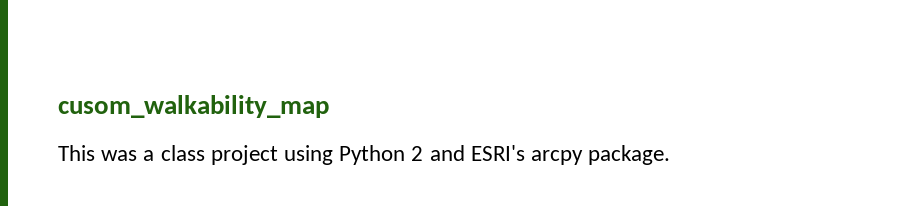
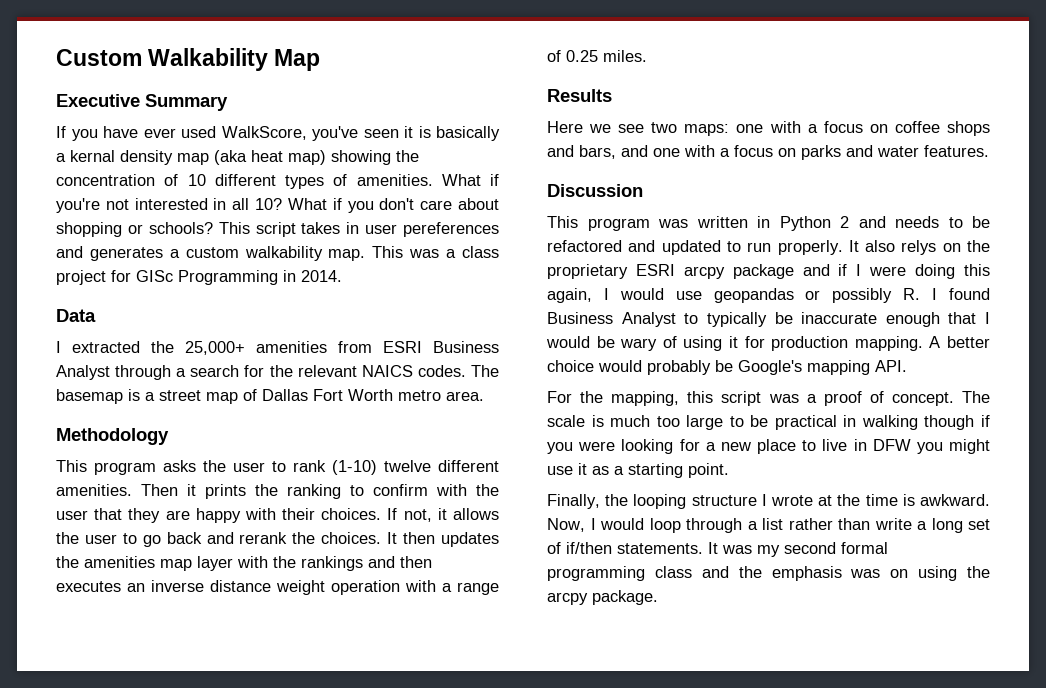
[58,95,329,118] cusom_walkability_map // -> [56,48,321,71] [56,94,228,111] [56,126,500,141] [56,150,419,165] [56,174,499,189] [56,198,499,213] [56,222,499,237] [56,246,366,261] Custom Walkability Map // Executive Summary // If you have ever used WalkScore, you've seen it is basically a kernal density map (aka heat map) showing the concentration of 10 different types of amenities. What if you're not interested in all 10? What if you don't care about shopping or schools? This script takes in user pereferences and generates a custom walkability map.
[284,145,525,165] using Python 2 and ESRI's -> [111,270,342,285] [56,309,96,322] [56,341,499,355] [56,365,499,380] [56,389,484,404] [56,428,169,445] [56,460,499,475] [56,484,499,499] [56,508,500,523] [56,532,500,547] [56,556,432,571] [56,580,499,595] [547,50,647,62] [547,89,612,102] [547,121,990,136] [547,145,989,160] [547,184,643,197] [547,216,990,231] [547,240,990,255] [547,264,991,279] [547,288,991,303] [547,312,990,327] [546,336,990,351] [547,360,907,375] [547,391,990,406] [547,415,990,430] [547,439,990,454] [547,463,729,478] [547,494,990,509] [547,518,990,533] [547,542,888,557] [547,566,990,581] for GISc Programming in 2014. // Data // I extracted the 25,000+ amenities from ESRI Business Analyst through a search for the relevant NAICS codes. The basemap is a street map of Dallas Fort Worth metro area. // Methodology // This program asks the user to rank (1-10) twelve different amenities. Then it prints the ranking to confirm with the user that they are happy with their choices. If not, it allows the user to go back and rerank the choices. It then updates the amenities map layer with the rankings and then executes an inverse distance weight operation with a range of 0.25 miles. // Results // Here we see two maps: one with a focus on coffee shops and bars, and one with a focus on parks and water features. // Discussion // This program was written in Python 2 and needs to be refactored and updated to run properly. It also relys on the proprietary ESRI arcpy package and if I were doing this again, I would use geopandas or possibly R. I found Business Analyst to typically be inaccurate enough that I would be wary of using it for production mapping. A better choice would probably be Google's mapping API. // For the mapping, this script was a proof of concept. The scale is much too large to be practical in walking though if you were looking for a new place to live in DFW you might use it as a starting point. // Finally, the looping structure I wrote at the time is awkward. Now, I would loop through a list rather than write a long set of if/then statements. It was my second formal programming class and the emphasis was on using the

